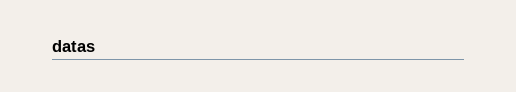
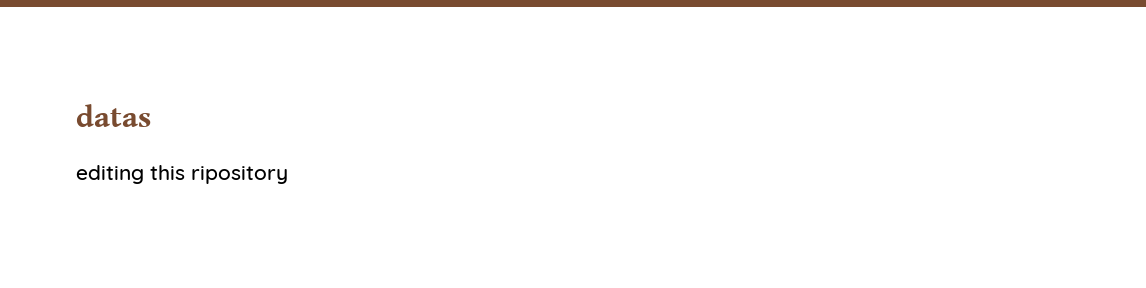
(95, 46) none -> [76,165,288,184] // editing this ripository

